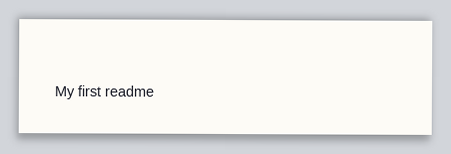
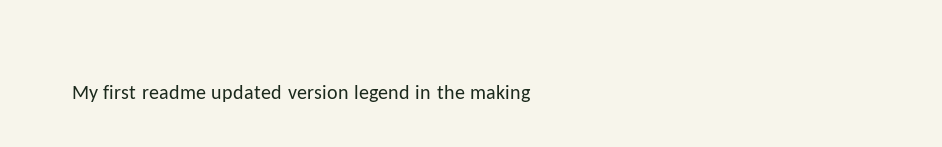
(154, 91) none -> [211,85,532,102] updated version legend in the making

